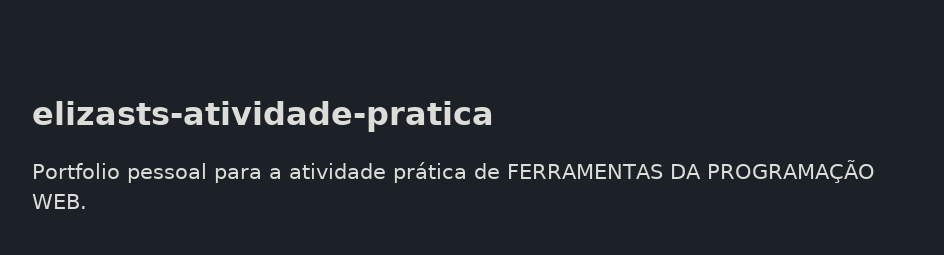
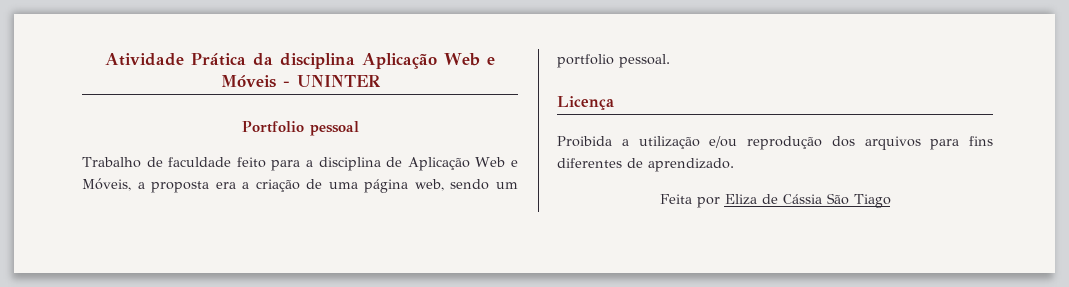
[32,101,494,132] [32,160,875,183] [32,194,87,209] elizasts-atividade-pratica // Portfolio pessoal para a atividade prática de FERRAMENTAS DA PROGRAMAÇÃO WEB. -> [105,53,495,69] [220,75,381,88] [241,121,359,136] [82,157,518,171] [82,178,518,193] [557,54,670,68] [557,96,614,110] [557,136,993,150] [557,158,734,172] [659,193,891,208] Atividade Prática da disciplina Aplicação Web e Móveis - UNINTER // Portfolio pessoal // Trabalho de faculdade feito para a disciplina de Aplicação Web e Móveis, a proposta era a criação de uma página web, sendo um portfolio pessoal. // Licença // Proibida a utilização e/ou reprodução dos arquivos para fins diferentes de aprendizado. // Feita por Eliza de Cássia São Tiago

